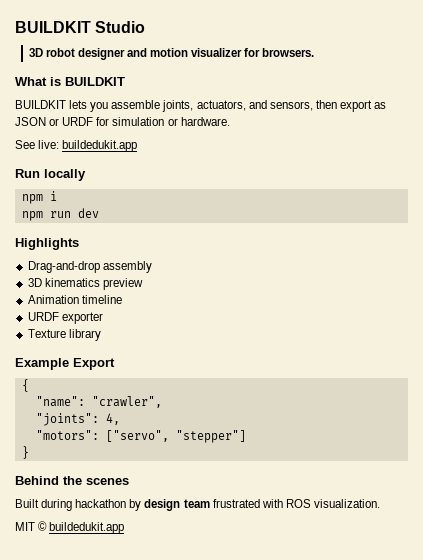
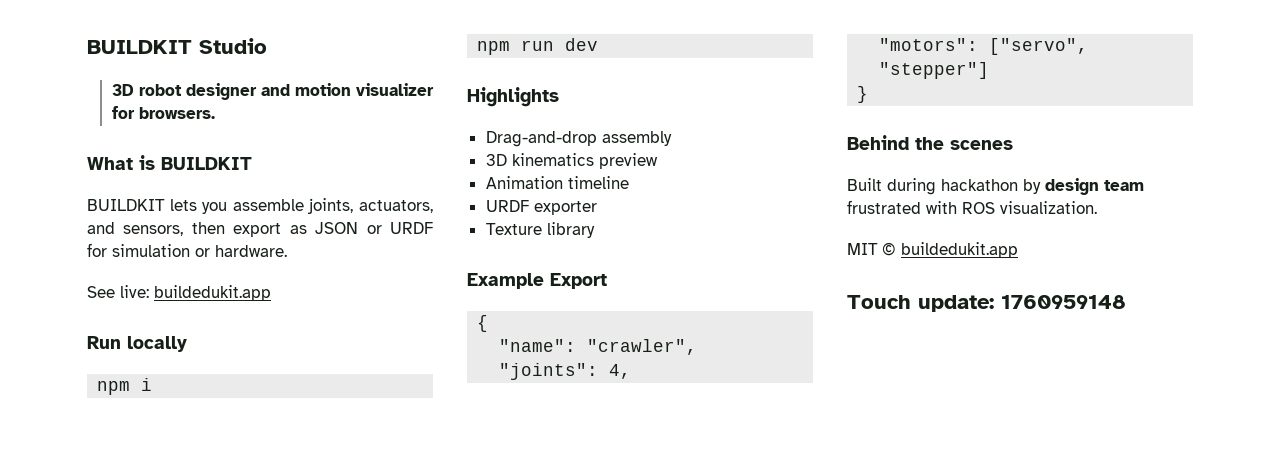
(125, 528) none -> [847,295,1126,312] // Touch update: 1760959148

